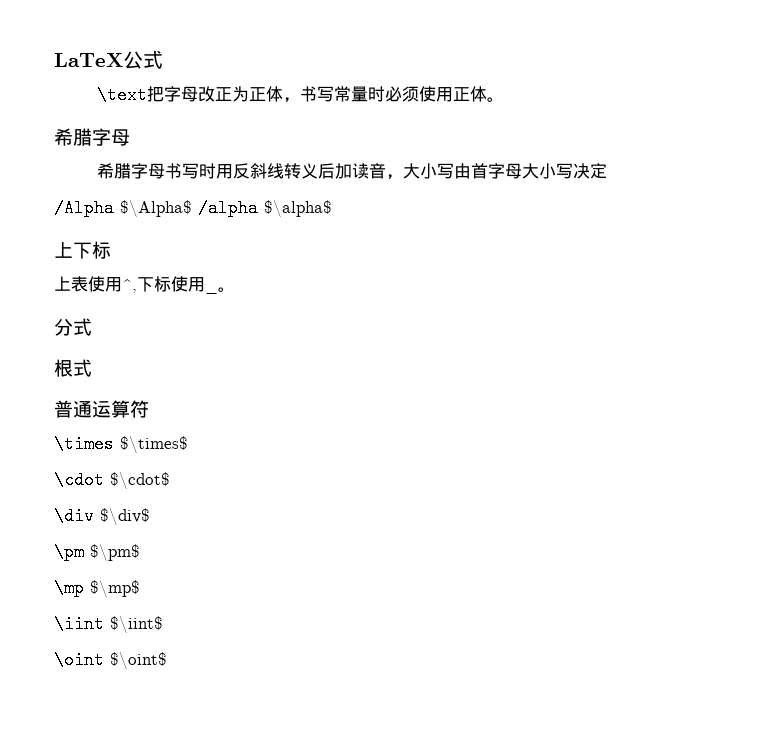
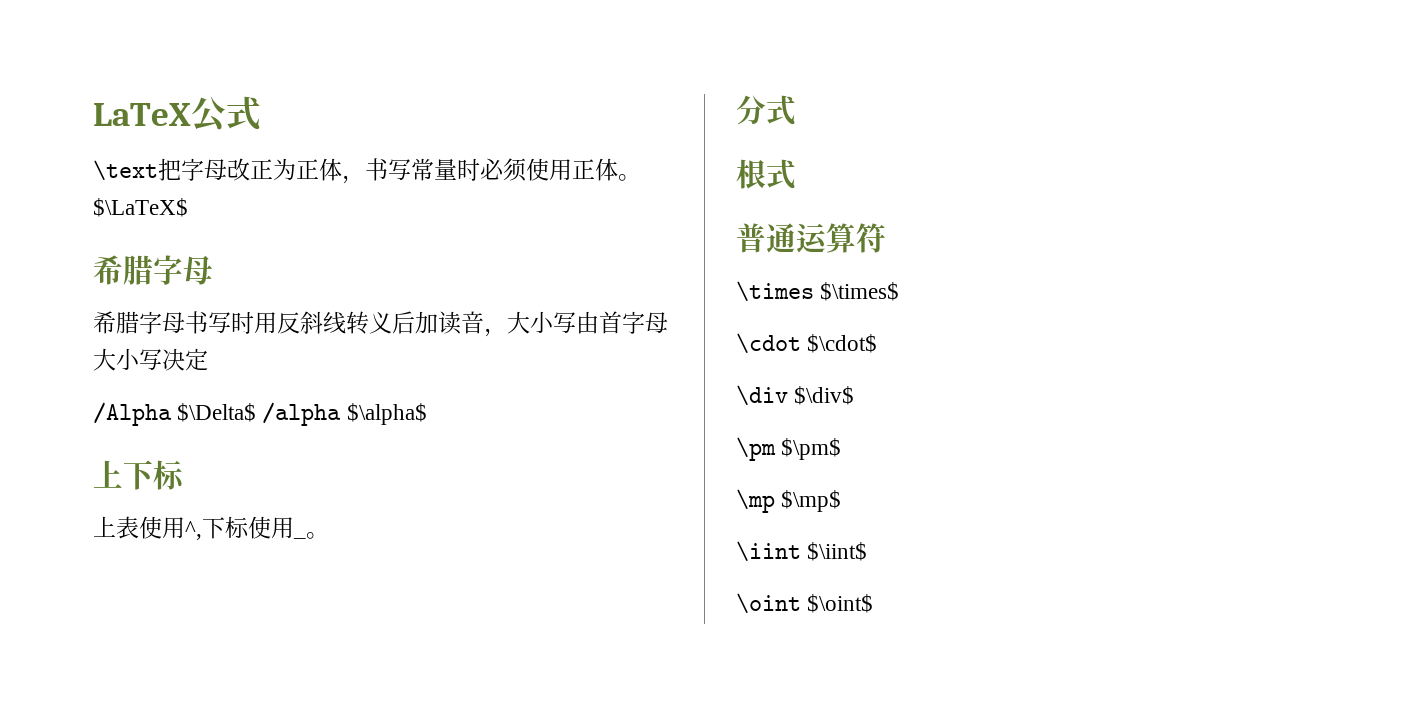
(505, 99) none -> [93,198,188,217] $\LaTeX$
[120,200,192,218] $\Alpha$ -> [177,403,257,422] $\Delta$

